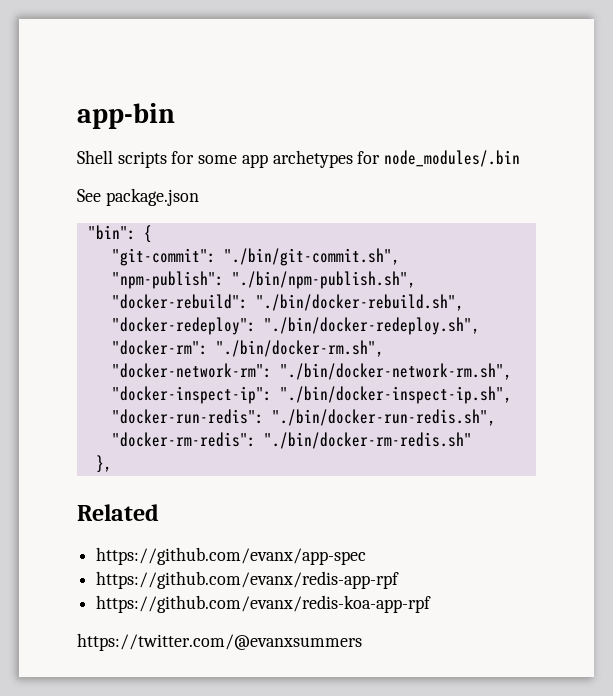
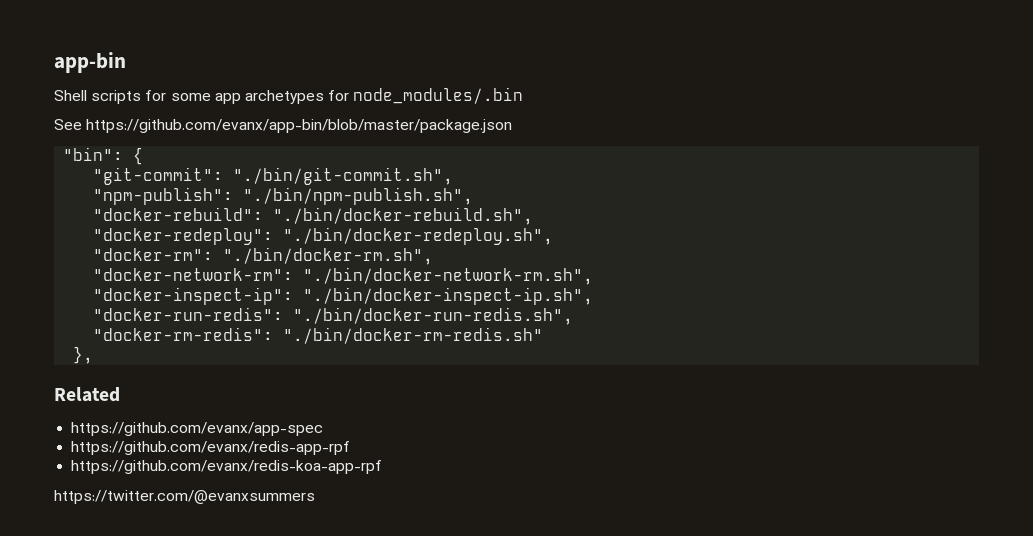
[105,188,199,206] package.json -> [86,119,513,133] https://github.com/evanx/app-bin/blob/master/package.json

